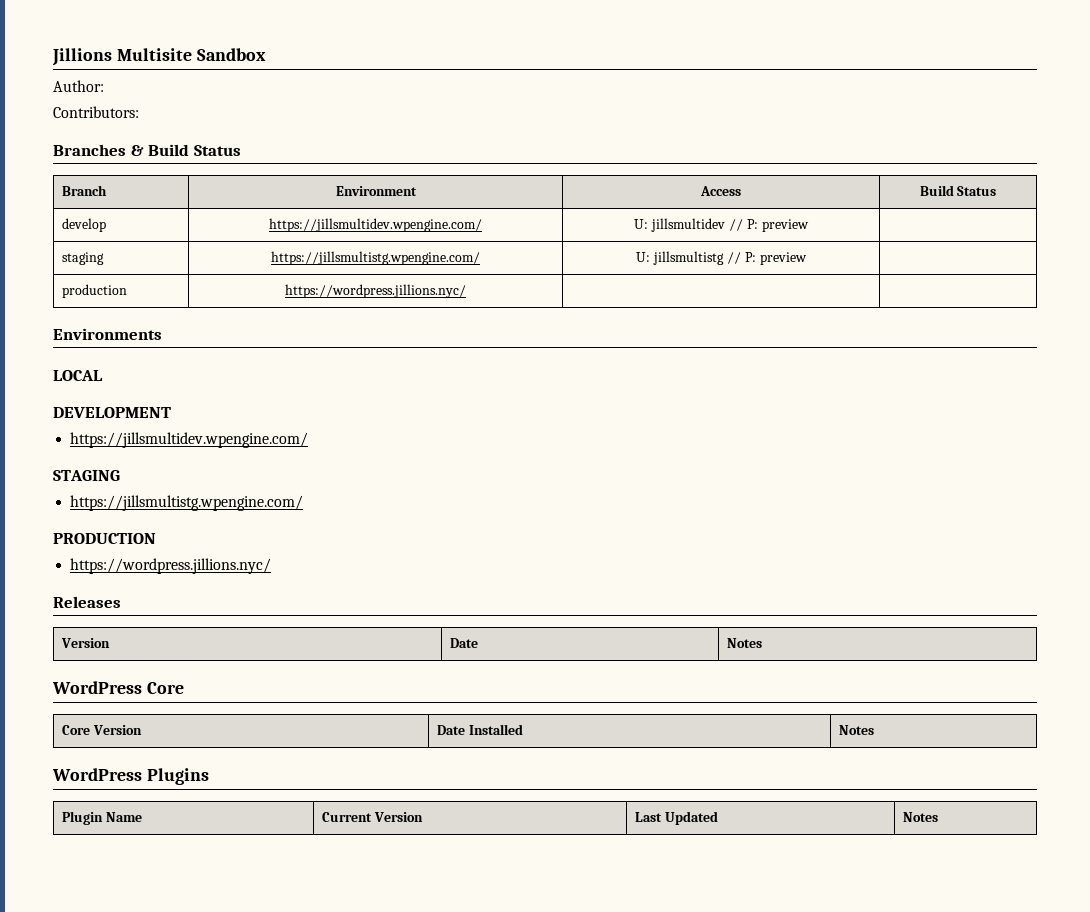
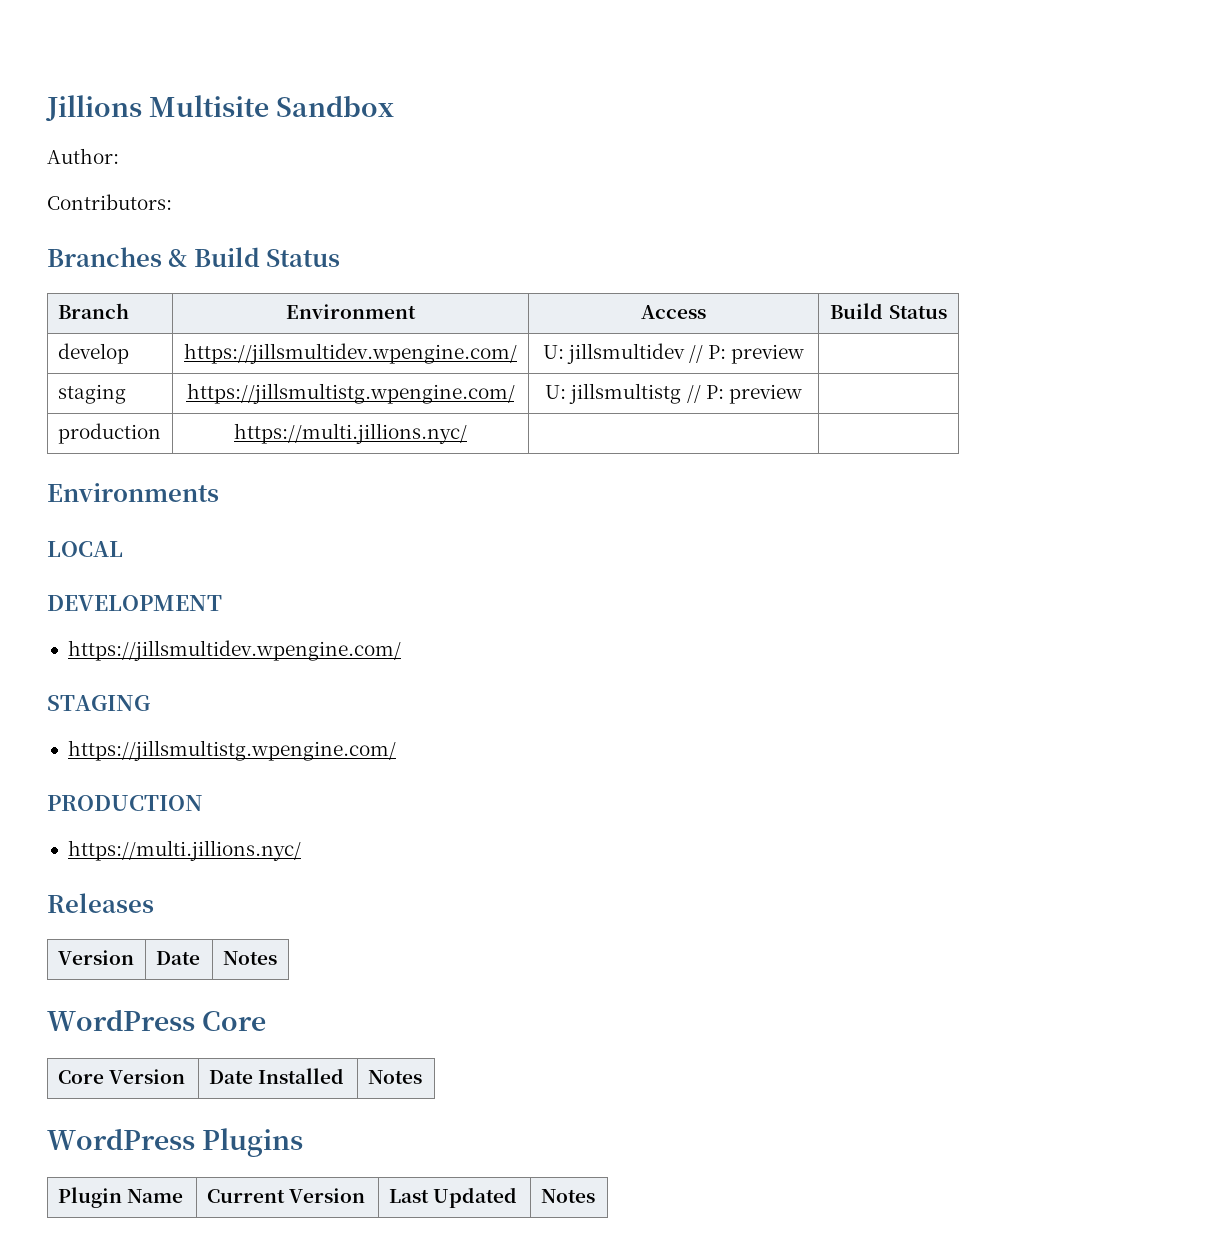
[285,284,466,298] https://wordpress.jillions.nyc/ -> [234,423,467,444] https://multi.jillions.nyc/
[70,558,272,574] https://wordpress.jillions.nyc/ -> [67,840,301,861] https://multi.jillions.nyc/

